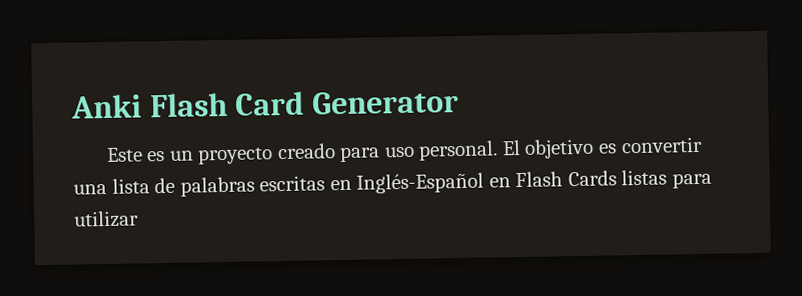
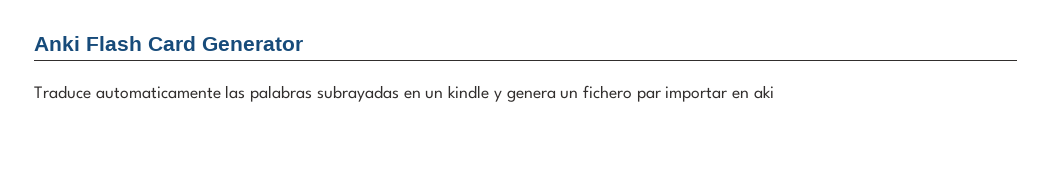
[105,136,703,165] [73,169,712,197] [74,210,139,228] Este es un proyecto creado para uso personal. El objetivo es convertir una lista de palabras escritas en Inglés-Español en Flash Cards listas para utilizar -> [34,85,774,102] Traduce automaticamente las palabras subrayadas en un kindle y genera un fichero par importar en aki

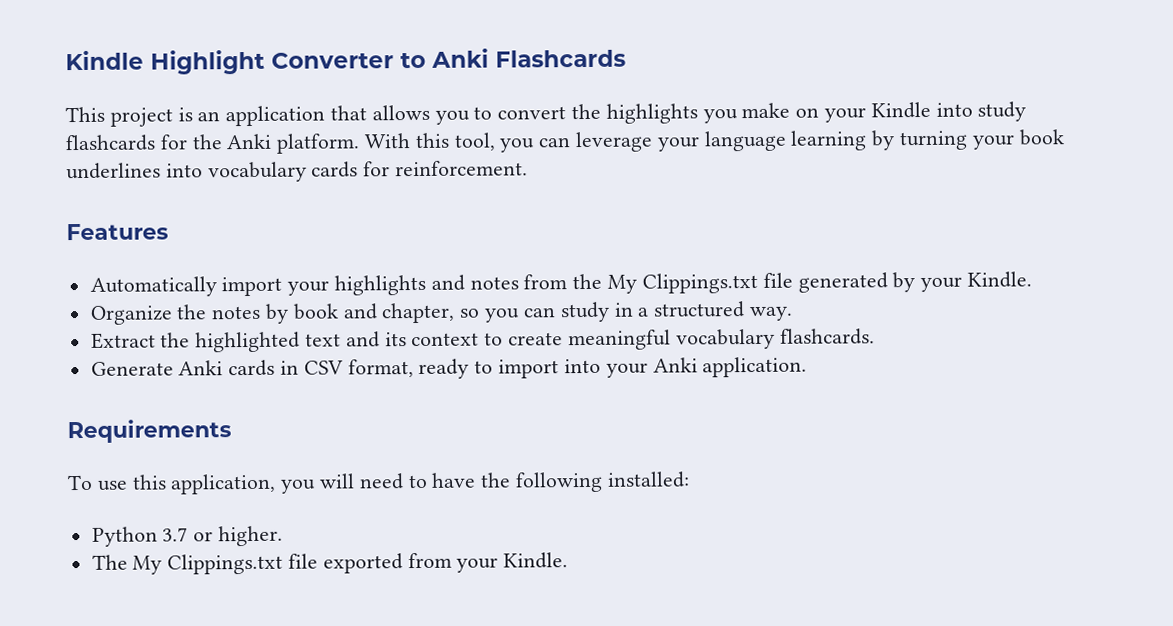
[34,36,303,51] [34,85,774,102] Anki Flash Card Generator // Traduce automaticamente las palabras subrayadas en un kindle y genera un fichero par importar en aki -> [65,48,626,75] [65,101,1027,127] [65,129,1065,154] [66,160,529,183] [66,223,169,241] [89,271,1032,297] [89,301,793,325] [90,328,875,353] [90,356,808,379] [67,419,232,444] [67,471,690,495] [91,525,284,547] [91,552,569,575] Kindle Highlight Converter to Anki Flashcards // This project is an application that allows you to convert the highlights you make on your Kindle into study flashcards for the Anki platform. With this tool, you can leverage your language learning by turning your book underlines into vocabulary cards for reinforcement. // Features // Automatically import your highlights and notes from the My Clippings.txt file generated by your Kindle. // Organize the notes by book and chapter, so you can study in a structured way. // Extract the highlighted text and its context to create meaningful vocabulary flashcards. // Generate Anki cards in CSV format, ready to import into your Anki application. // Requirements // To use this application, you will need to have the following installed: // Python 3.7 or higher. // The My Clippings.txt file exported from your Kindle.

